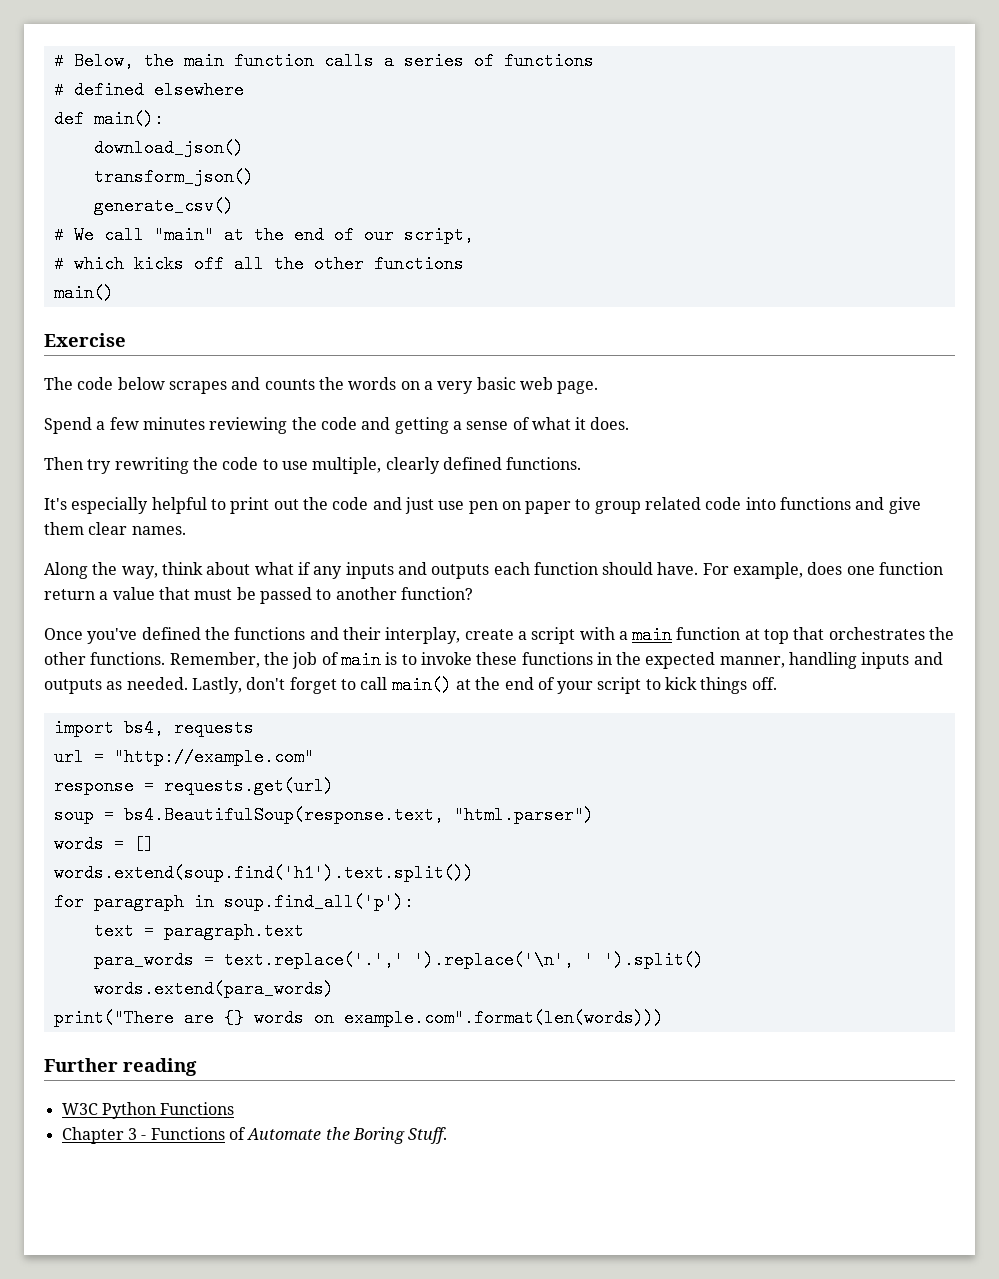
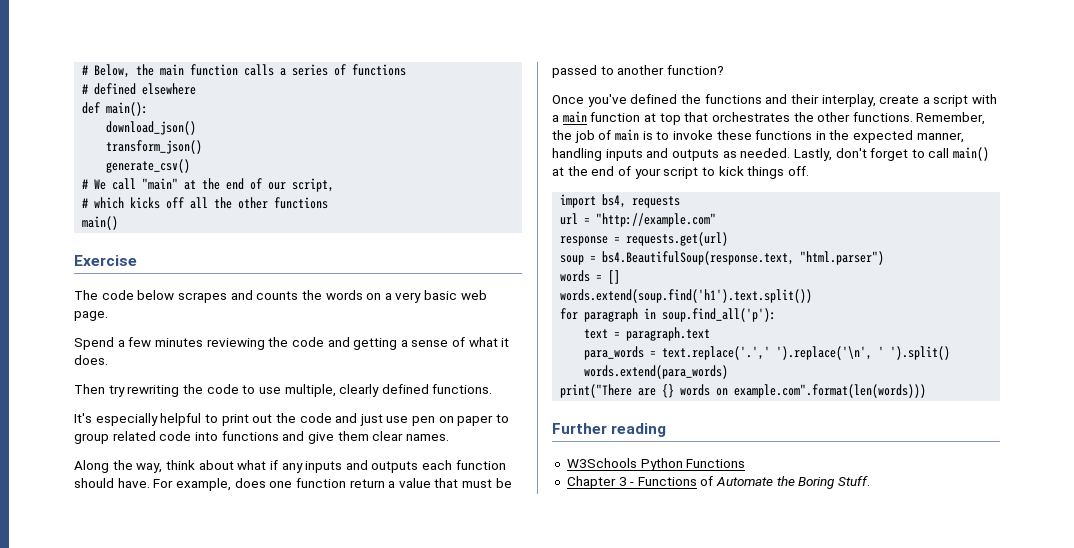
[61,1103,98,1115] W3C -> [566,458,637,468] W3Schools

